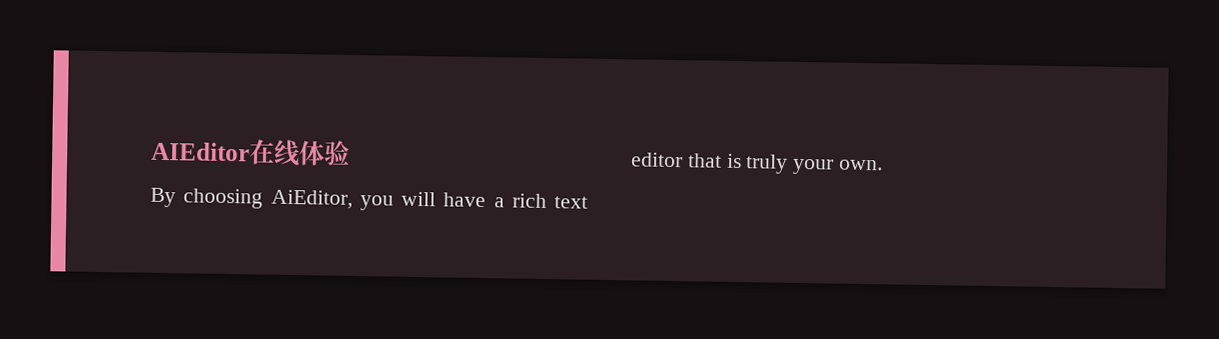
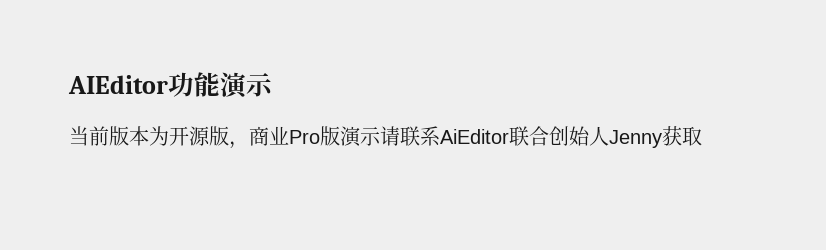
[249,139,350,167] [150,187,588,211] [631,152,884,175] 在线体验 // By choosing AiEditor, you will have a rich text editor that is truly your own. -> [168,72,274,99] [69,126,702,149] 功能演示 // 当前版本为开源版，商业Pro版演示请联系AiEditor联合创始人Jenny获取

